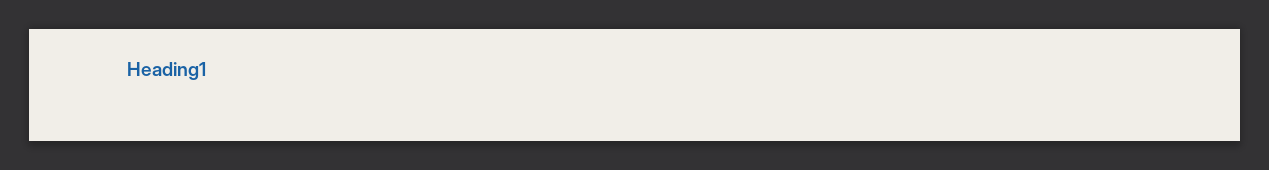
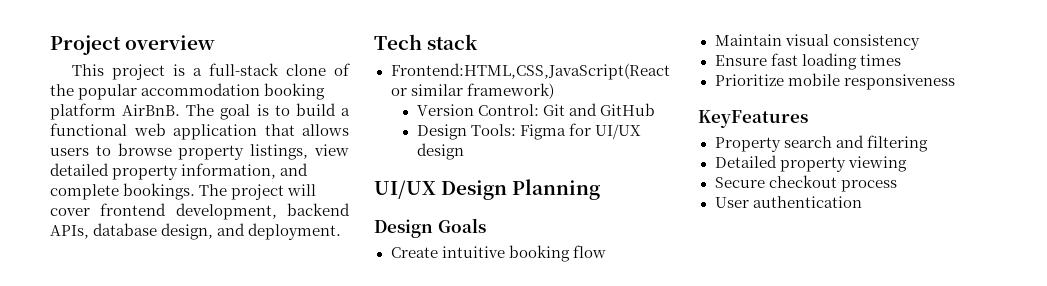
[127,62,206,80] Heading1 -> [50,35,216,55] [71,63,350,80] [50,83,326,100] [50,103,351,120] [50,123,349,140] [50,143,350,160] [50,163,309,180] [50,183,317,200] [50,203,350,220] [50,223,342,240] [374,34,479,50] [390,63,670,80] [390,83,554,99] [416,103,655,116] [416,123,641,140] [416,143,464,160] [374,179,601,200] [374,218,486,238] [390,245,606,262] [714,34,920,50] [714,53,901,70] [714,73,955,90] [698,110,808,128] [714,135,928,152] [714,155,907,172] [714,175,897,192] [714,196,862,208] Project overview // This project is a full-stack clone of the popular accommodation booking platform AirBnB. The goal is to build a functional web application that allows users to browse property listings, view detailed property information, and complete bookings. The project will cover frontend development, backend APIs, database design, and deployment. // Tech stack // Frontend:HTML,CSS,JavaScript(React or similar framework) // Version Control: Git and GitHub // Design Tools: Figma for UI/UX design // UI/UX Design Planning // Design Goals // Create intuitive booking flow // Maintain visual consistency // Ensure fast loading times // Prioritize mobile responsiveness // KeyFeatures // Property search and filtering // Detailed property viewing // Secure checkout process // User authentication

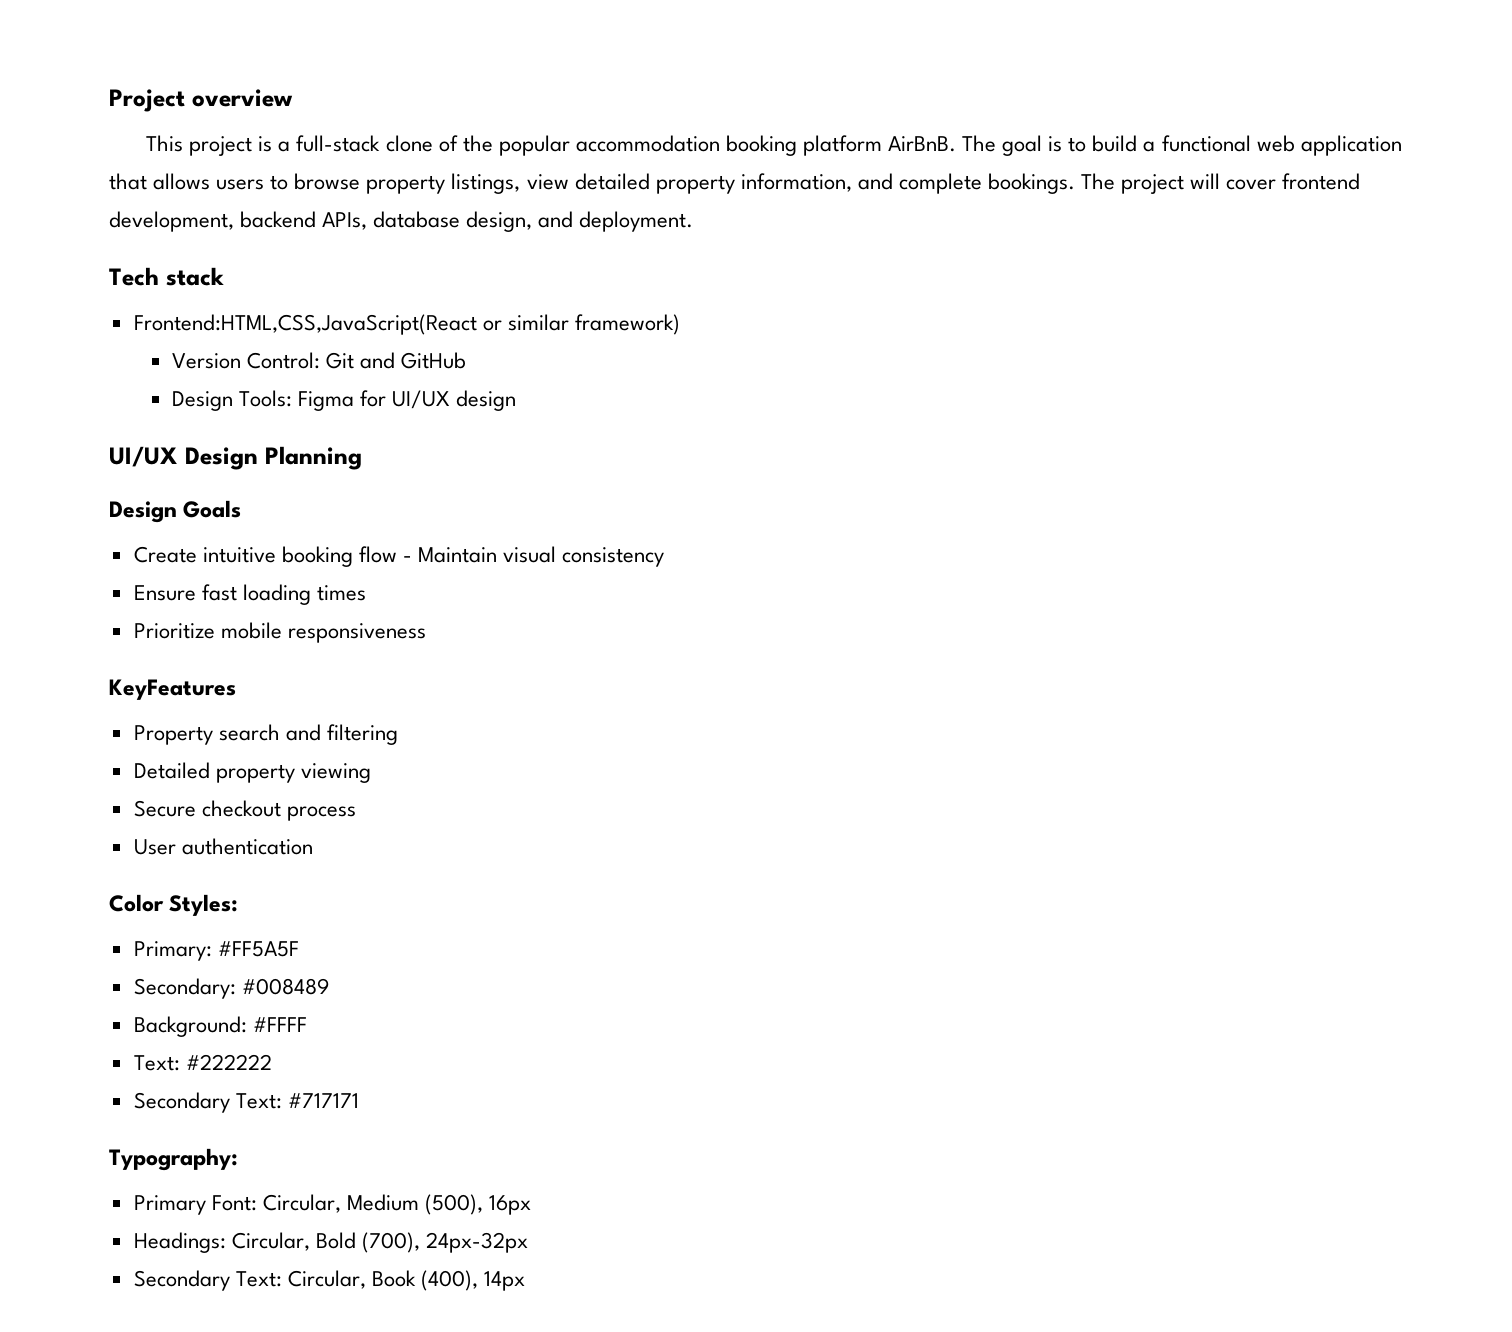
(606, 251) // -> [403,556,413,562] -
(862, 202) none -> [109,894,239,916] [133,941,299,961] [133,978,329,999] [133,1016,307,1037] [133,1054,272,1071] [133,1092,359,1113] [109,1148,238,1171] [133,1194,532,1215] [133,1232,529,1253] [133,1270,526,1291] // Color Styles: // Primary: #FF5A5F // Secondary: #008489 // Background: #FFFF // Text: #222222 // Secondary Text: #717171 // Typography: // Primary Font: Circular, Medium (500), 16px // Headings: Circular, Bold (700), 24px-32px // Secondary Text: Circular, Book (400), 14px

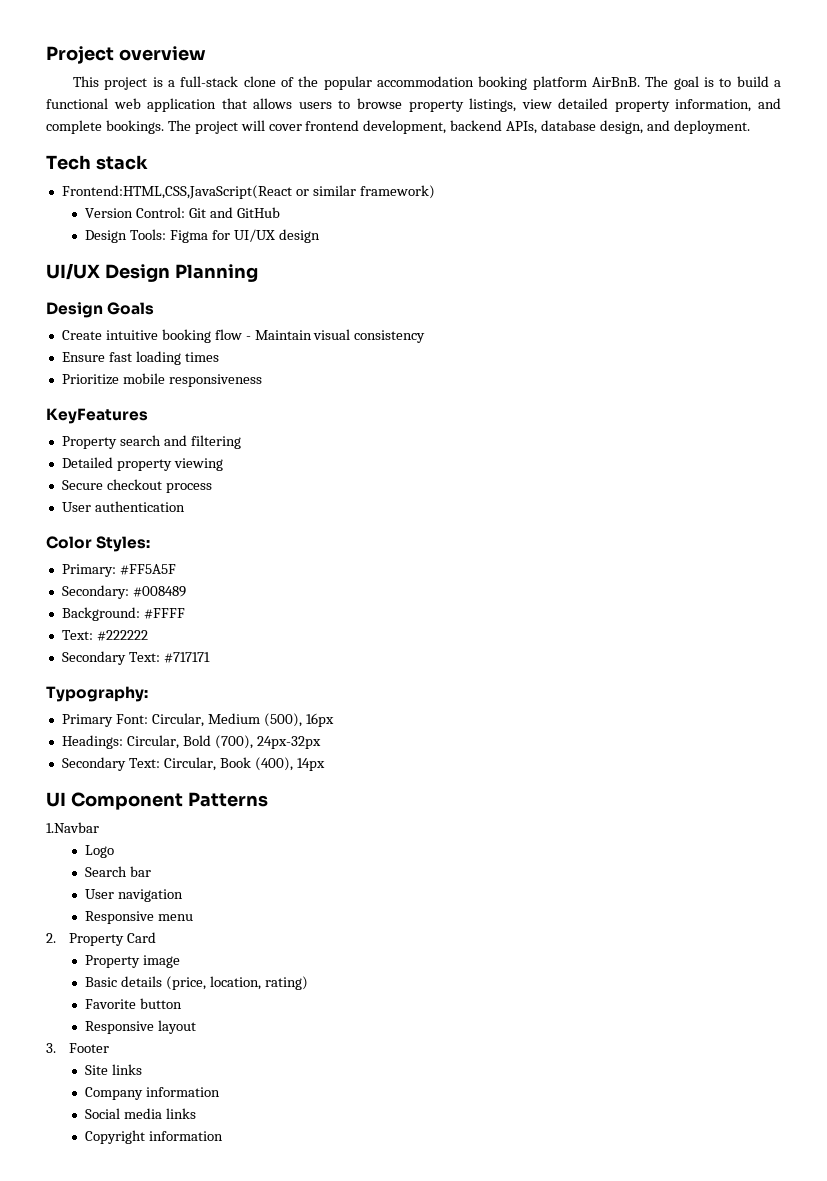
(526, 1281) none -> [46,792,268,810] [46,822,99,833] [85,845,115,858] [85,866,152,877] [85,889,184,902] [85,911,194,924] [46,932,157,946] [85,955,181,968] [85,976,308,990] [85,998,183,1009] [85,1020,197,1034] [46,1043,110,1053] [85,1064,143,1075] [85,1087,221,1100] [85,1108,197,1119] [85,1130,224,1144] // UI Component Patterns // 1.Navbar // Logo // Search bar // User navigation // Responsive menu // 2. Property Card // Property image // Basic details (price, location, rating) // Favorite button // Responsive layout // 3. Footer // Site links // Company information // Social media links // Copyright information

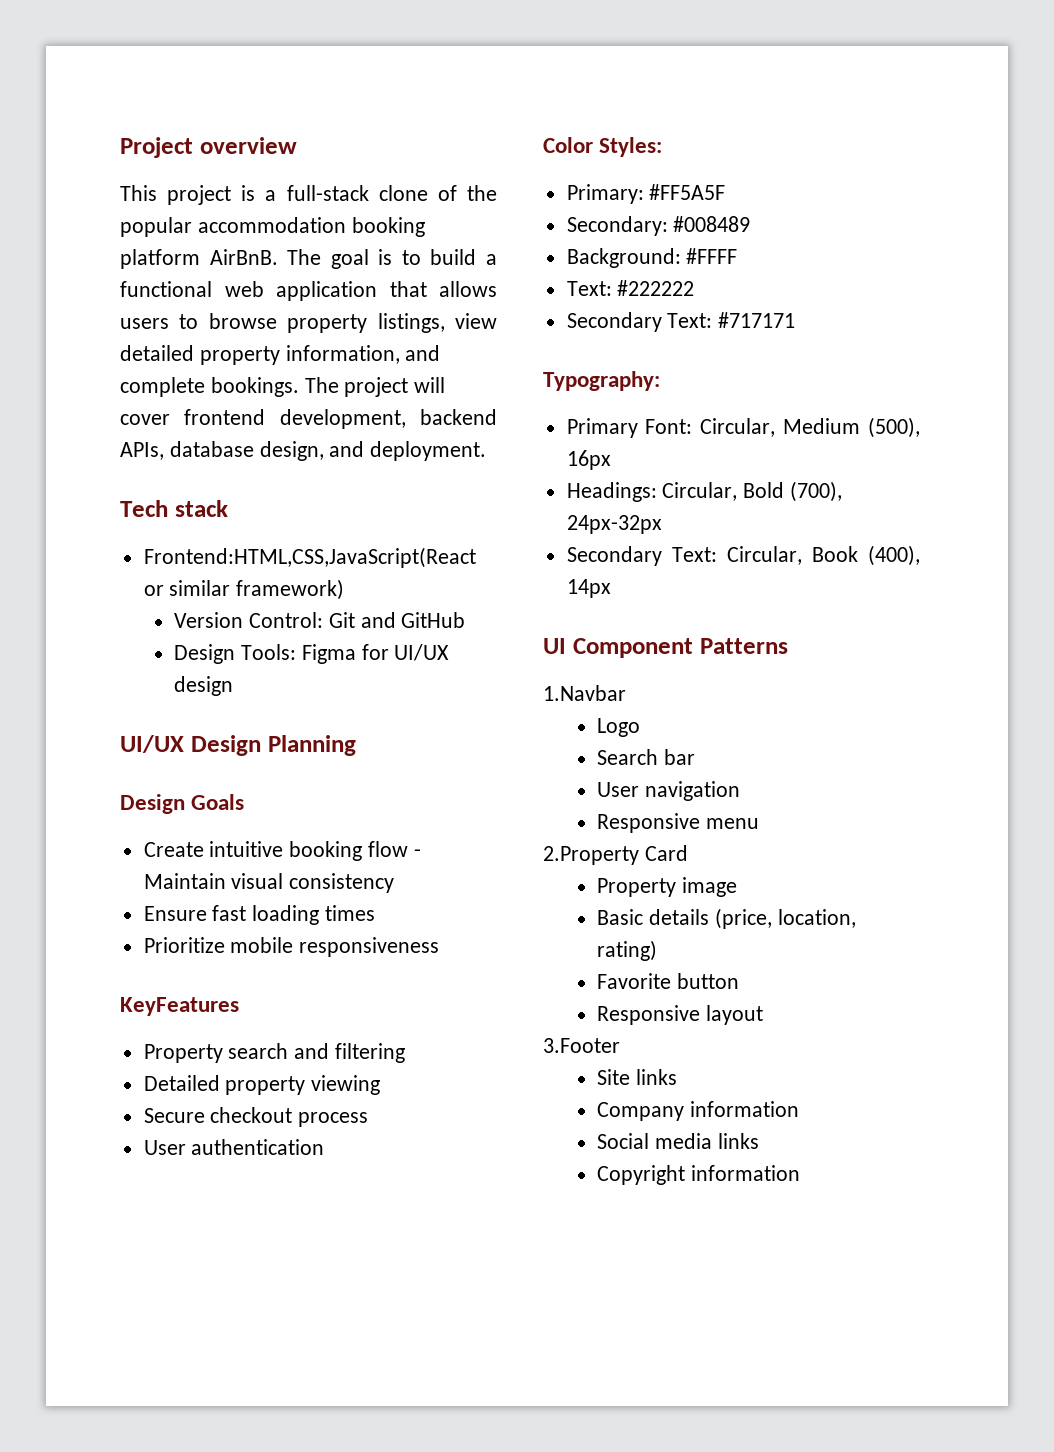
[46,933,125,946] 2. Property -> [543,846,639,865] 2.Property
[46,1043,110,1053] 3. Footer -> [543,1038,620,1053] 3.Footer

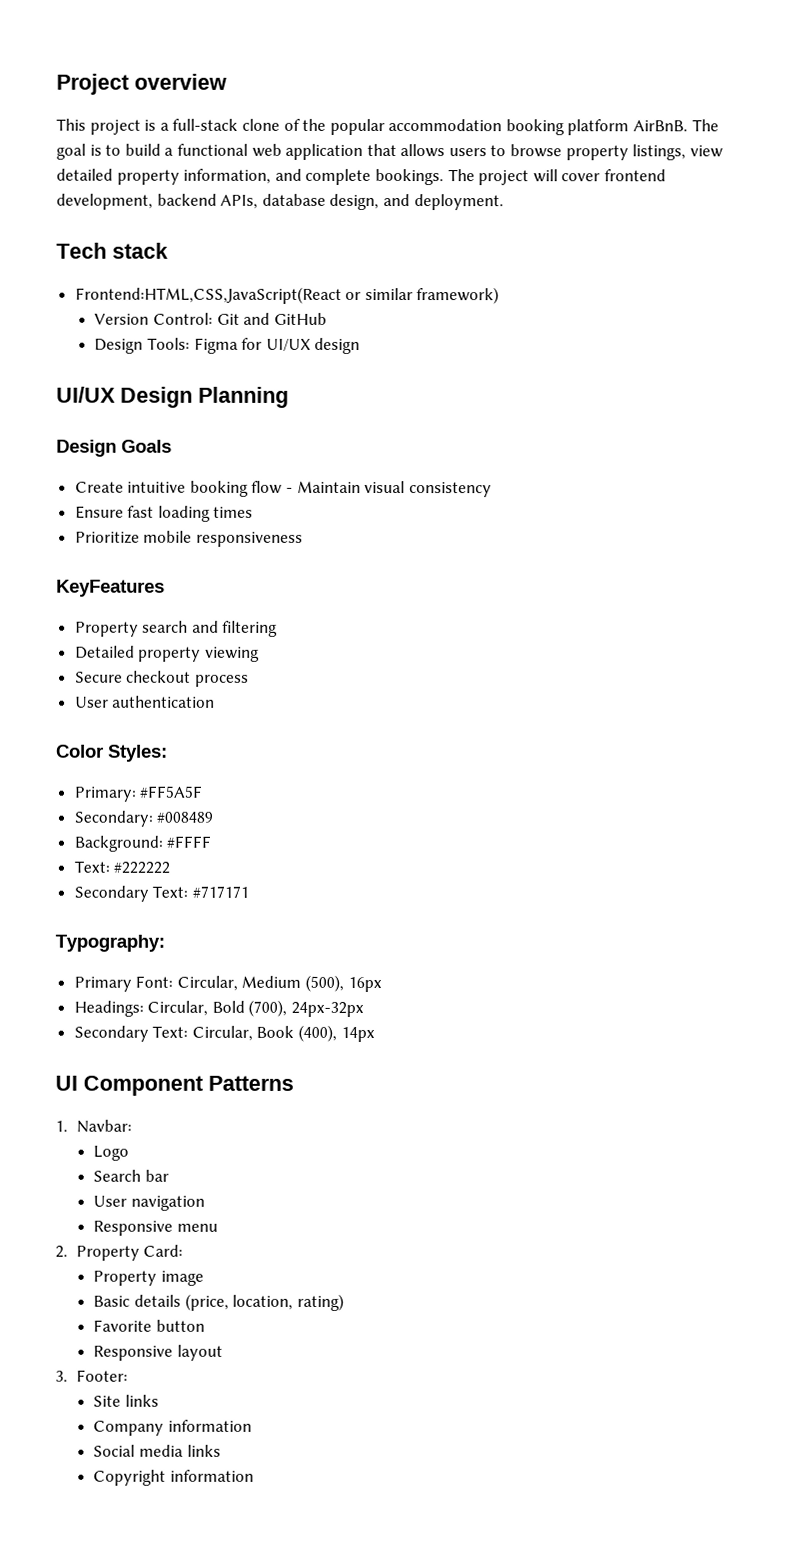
[543,685,626,701] 1.Navbar -> [55,1119,132,1133] 1. Navbar:
[543,845,688,865] 2.Property Card -> [55,1244,184,1261] 2. Property Card:
[543,1038,620,1053] 3.Footer -> [55,1369,128,1382] 3. Footer:

